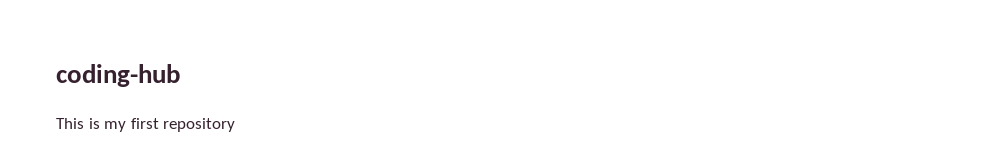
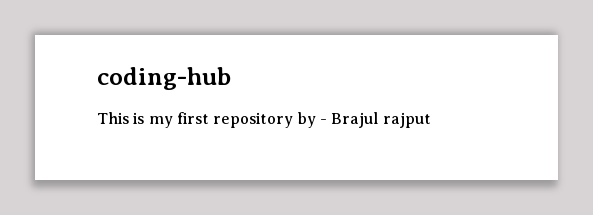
(236, 125) none -> [297,112,431,128] by - Brajul rajput

